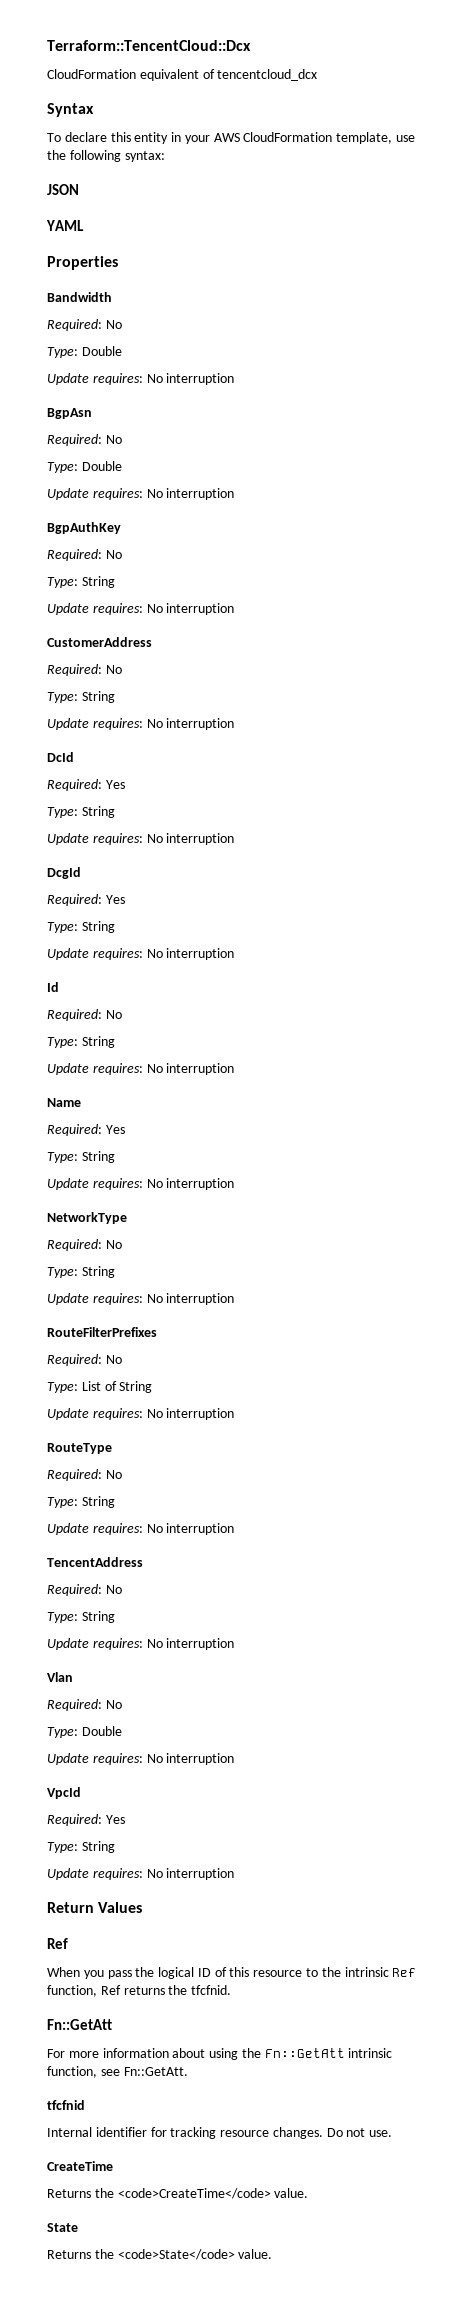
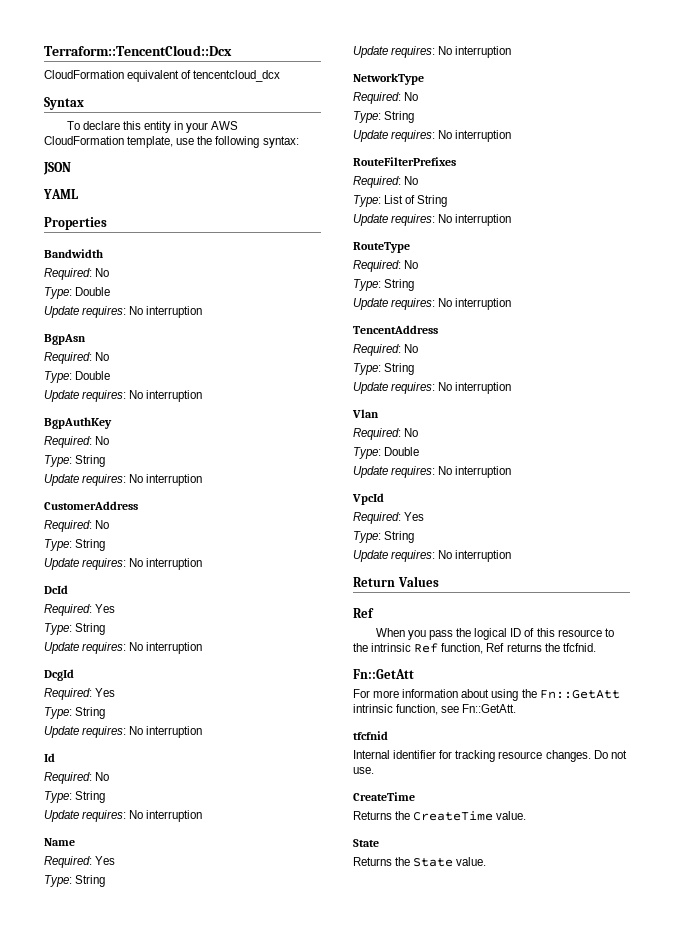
[117,2188,271,2199] <code>CreateTime</code> -> [413,811,494,821] CreateTime
[117,2249,235,2260] <code>State</code> -> [413,858,454,867] State

